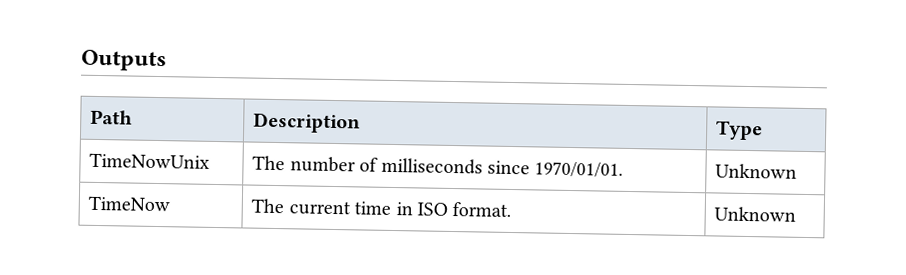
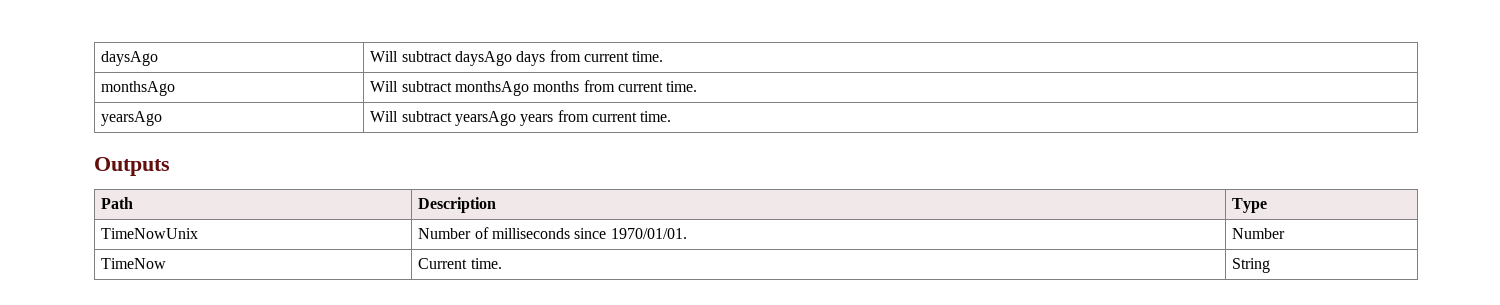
(81, 60) none -> [101,51,159,66] [370,50,664,66] [101,81,176,96] [370,80,698,96] [101,111,163,126] [370,110,672,126] daysAgo | Will subtract daysAgo days from current time. // monthsAgo | Will subtract monthsAgo months from current time. // yearsAgo | Will subtract yearsAgo years from current time. //
[252,155,356,173] The number -> [418,228,472,239] Number
[715,163,798,179] Unknown -> [1232,228,1286,239] Number
[251,198,512,218] [714,206,797,222] The current time in ISO format. | Unknown -> [418,258,502,269] [1232,258,1271,273] Current time. | String

